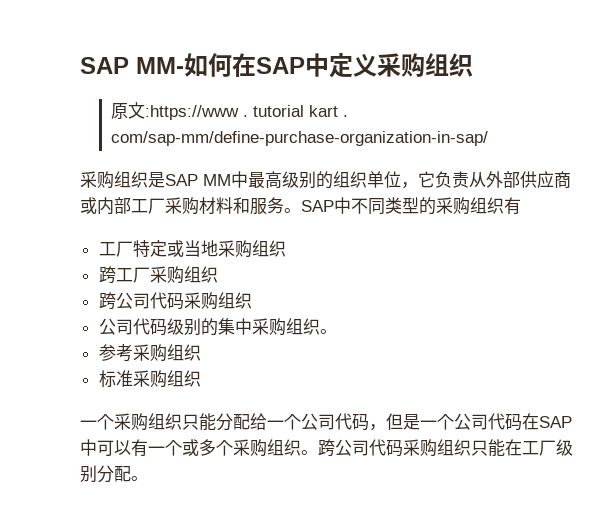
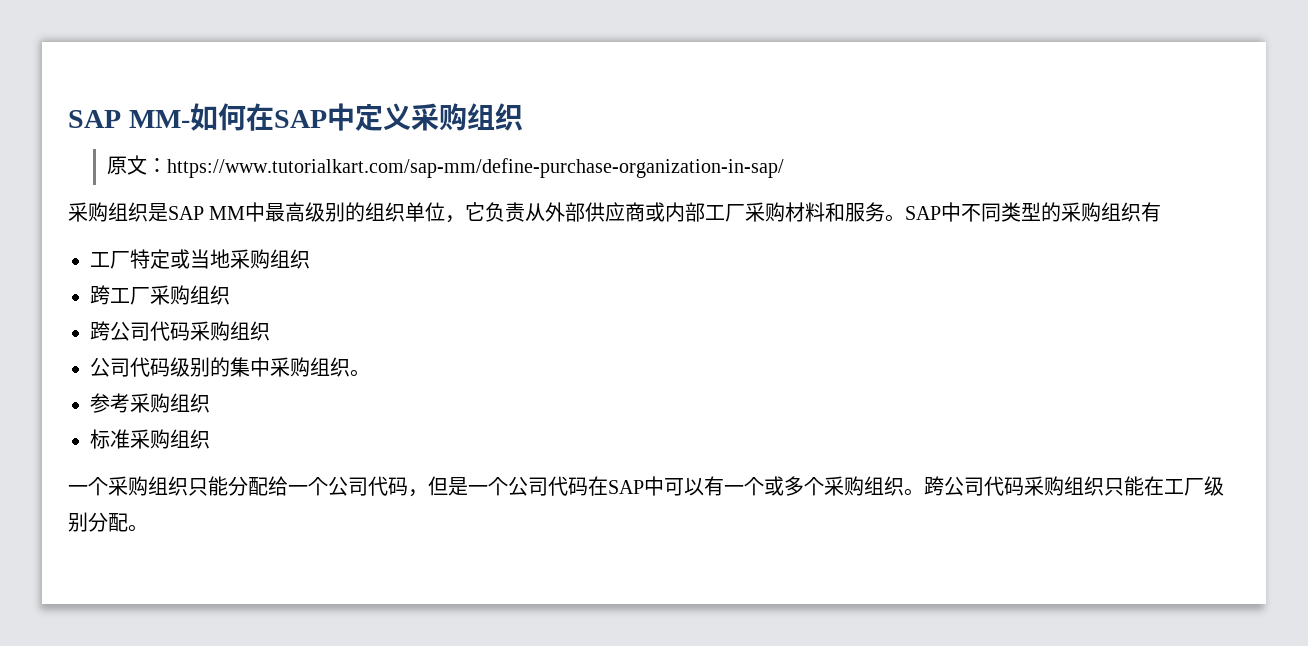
[145,105,349,120] [111,131,489,146] :https://www . tutorial kart . com/sap-mm/define-purchase-organization-in-sap/ -> [147,158,785,178] ：https://www.tutorialkart.com/sap-mm/define-purchase-organization-in-sap/

